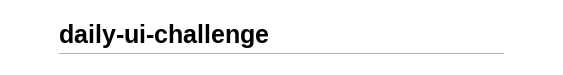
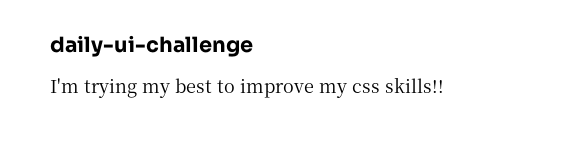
(269, 36) none -> [50,77,444,98] // I'm trying my best to improve my css skills!!

